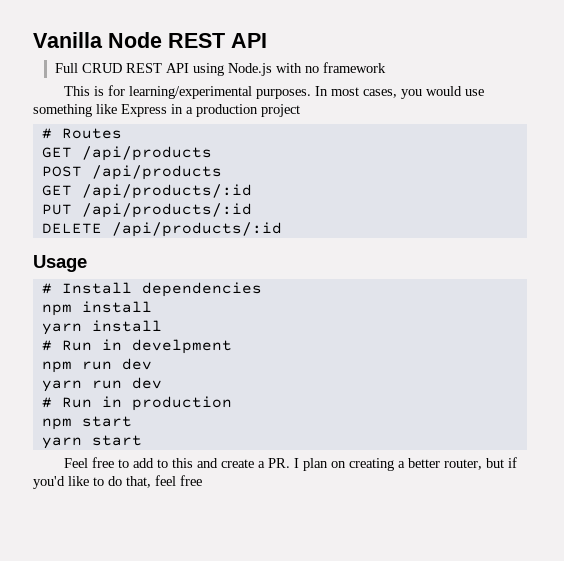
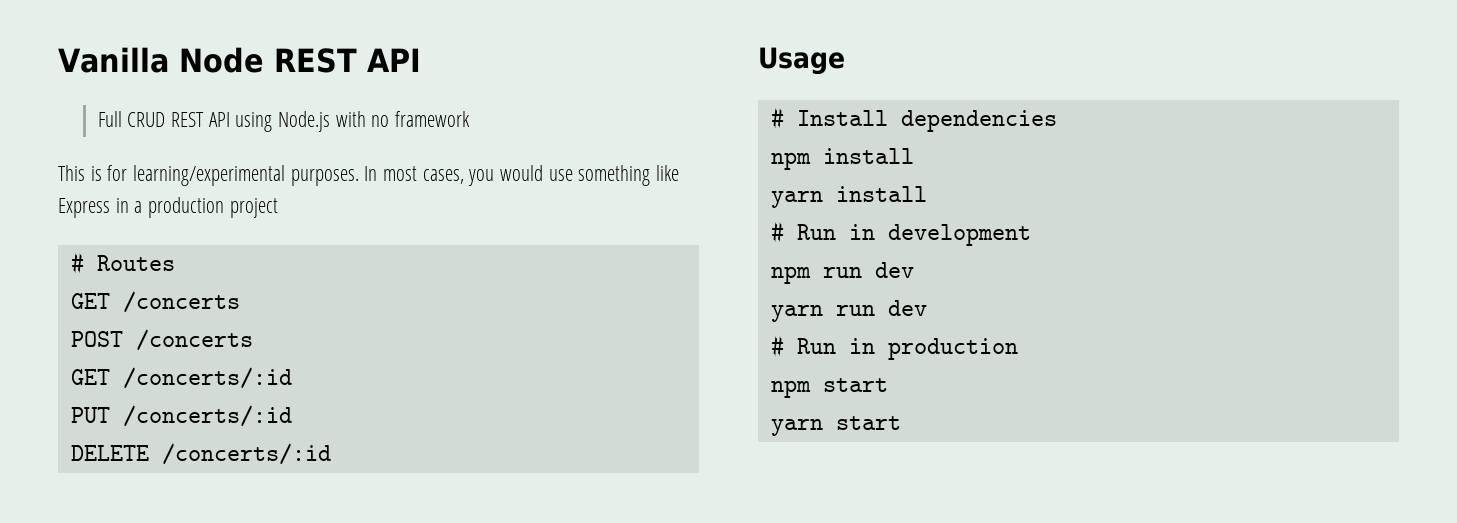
[81,146,212,161] /api/products -> [122,291,240,313] /concerts
[91,165,222,180] [41,184,252,199] /api/products // GET /api/products/:id -> [135,329,253,351] [70,367,292,389] /concerts // GET /concerts/:id
[81,203,252,218] /api/products/:id -> [122,405,292,427] /concerts/:id
[111,222,282,237] /api/products/:id -> [161,443,331,465] /concerts/:id
[131,339,232,354] develpment -> [887,224,1031,246] development
[63,457,517,471] [33,475,202,489] // Feel free to add to this and create a PR. I plan on creating a better router, but if you'd like to do that, feel free -> (901, 423) none

